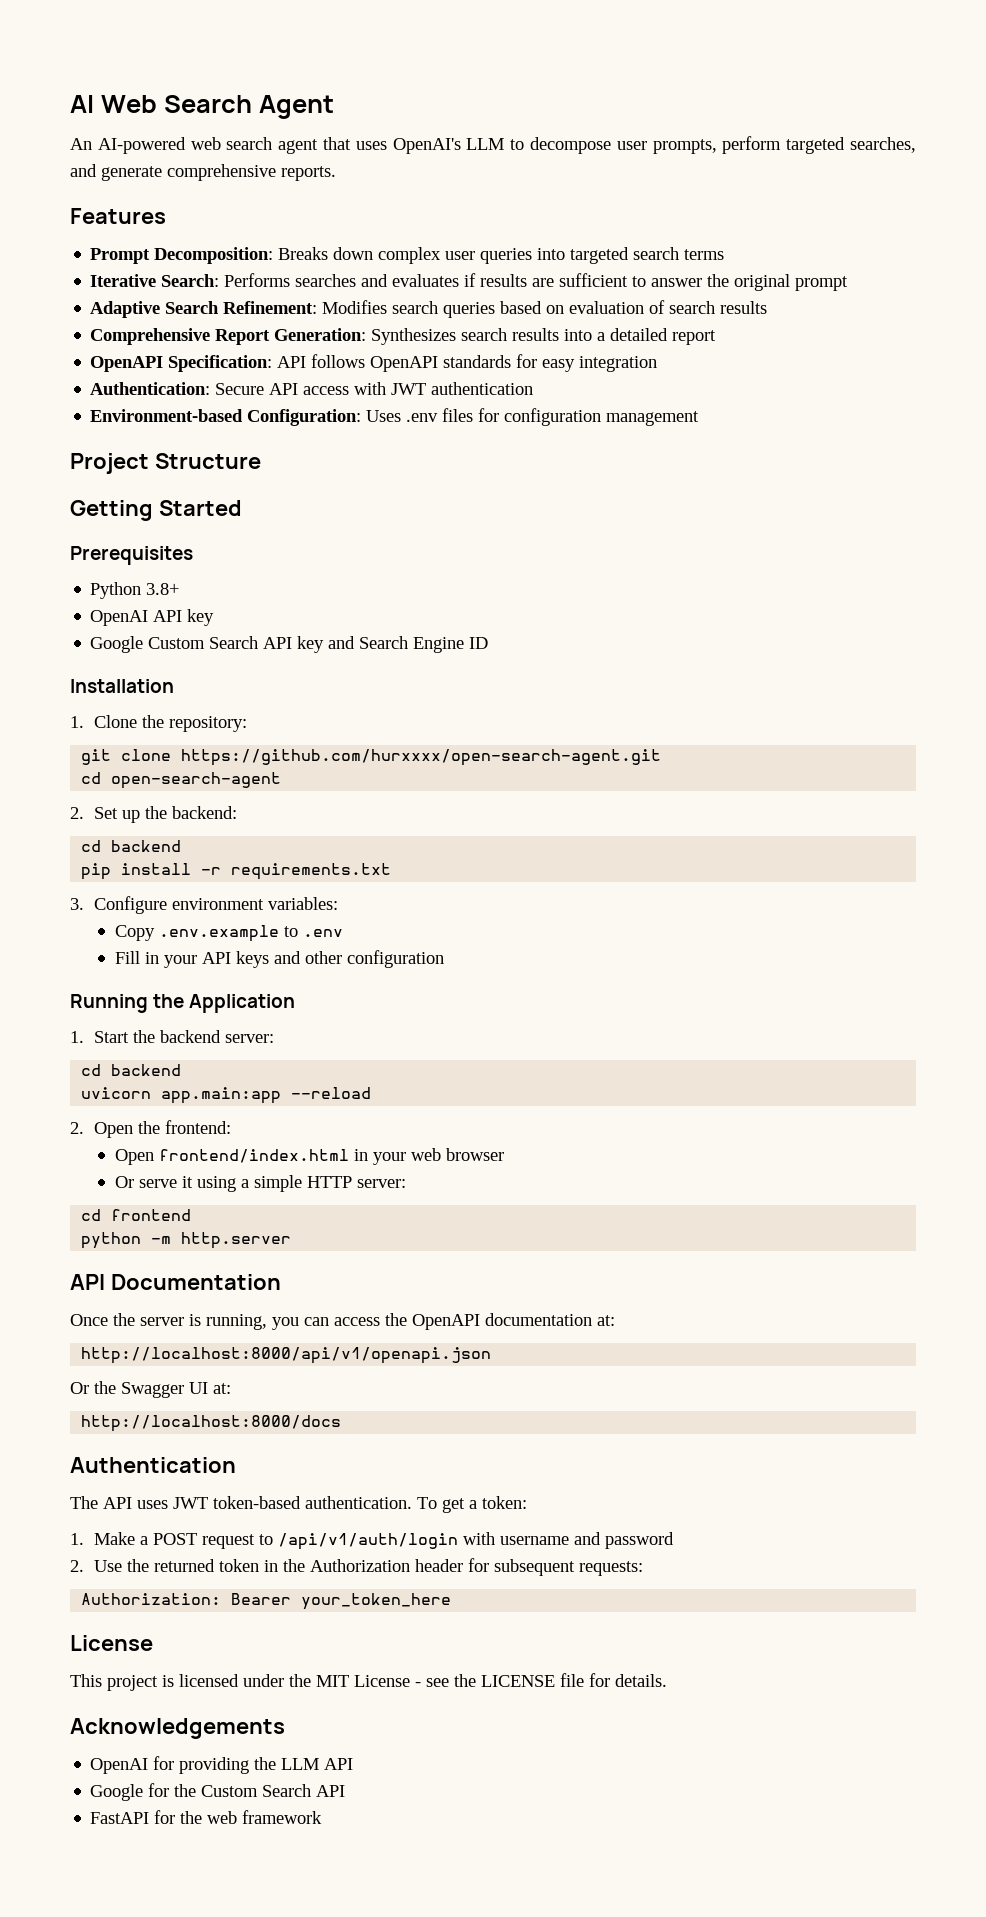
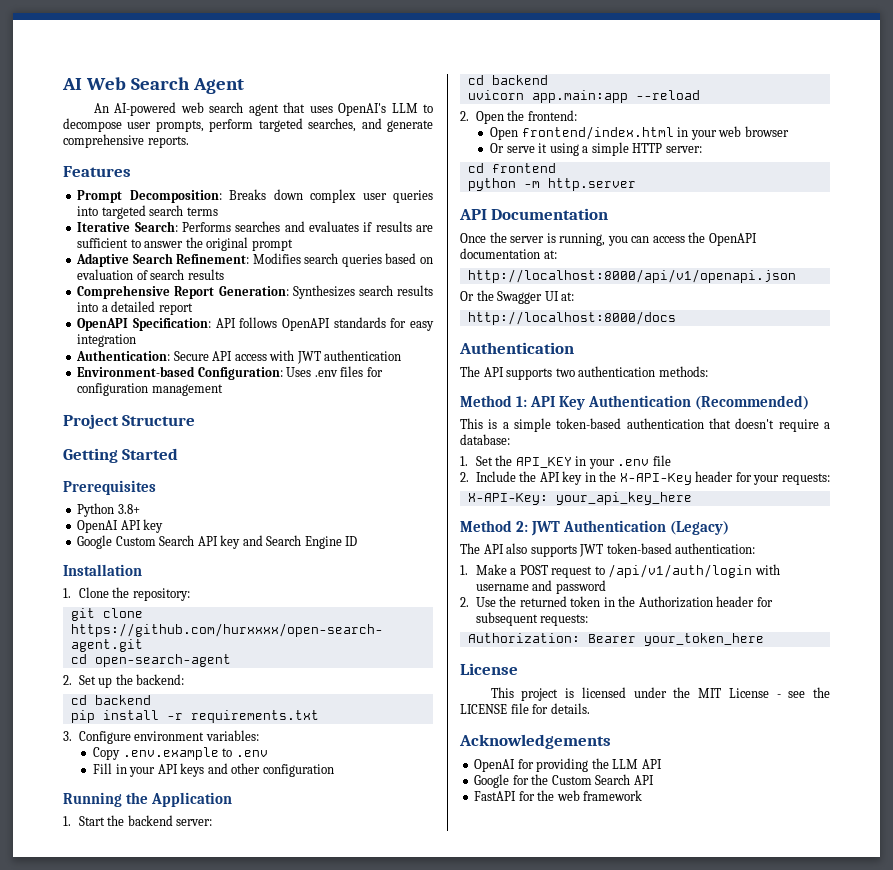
[137,1496,527,1513] uses JWT token-based authentication. To get a token: -> [506,366,708,380] [460,395,809,410] [460,418,830,432] [460,434,510,445] [460,455,671,469] [460,471,830,485] [467,492,692,505] [460,520,729,536] [460,543,756,557] supports two authentication methods: // Method 1: API Key Authentication (Recommended) // This is a simple token-based authentication that doesn't require a database: // 1. Set the API_KEY in your .env file // 2. Include the API key in the X-API-Key header for your requests: // X-API-Key: your_api_key_here // Method 2: JWT Authentication (Legacy) // The API also supports JWT token-based authentication:

